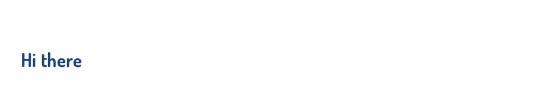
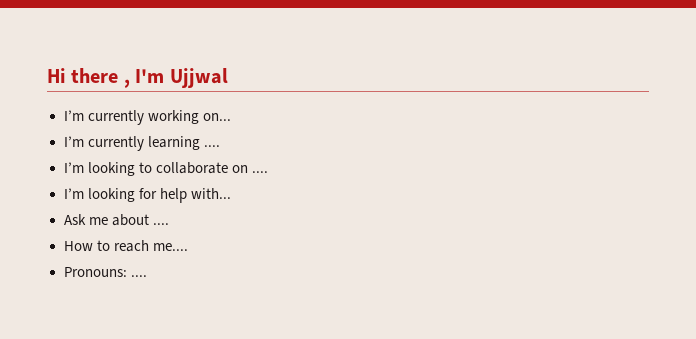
(82, 60) none -> [123,68,228,88] [63,110,231,125] [63,136,220,151] [63,162,268,176] [63,188,231,203] [63,214,169,226] [63,240,188,252] [63,267,147,277] , I'm Ujjwal // I’m currently working on... // I’m currently learning .... // I’m looking to collaborate on .... // I’m looking for help with... // Ask me about .... // How to reach me.... // Pronouns: ....

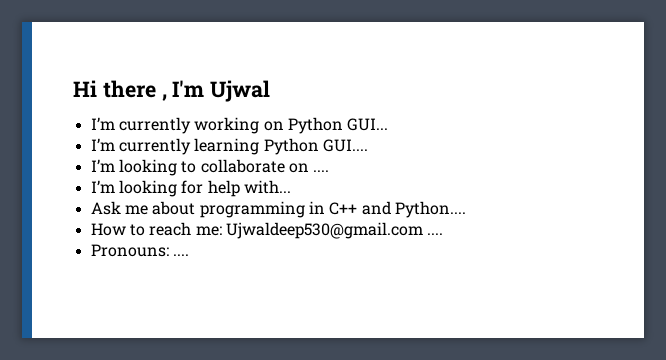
[169,68,228,88] Ujjwal -> [210,80,271,102] Ujwal
[202,113,231,121] on... -> [263,117,389,134] on Python GUI...
[203,145,220,147] .... -> [263,138,368,155] Python GUI....
[152,223,169,225] .... -> [199,201,466,218] programming in C++ and Python....
[152,243,188,251] me.... -> [195,222,444,239] me: Ujwaldeep530@gmail.com ....

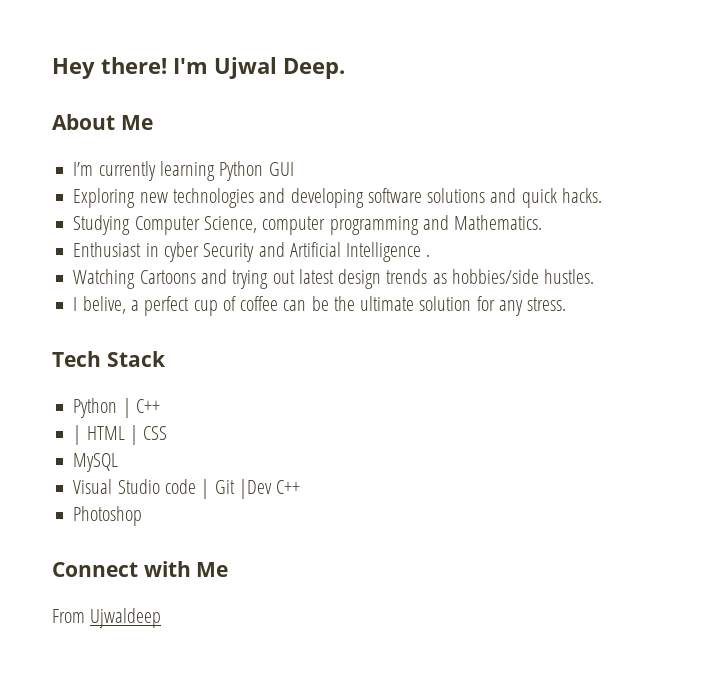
[73,80,167,101] Hi there , -> [52,57,167,79] Hey there!
[90,117,389,134] [90,138,368,155] [90,159,330,176] [90,180,291,197] [90,201,466,218] [90,222,444,239] [90,244,189,257] // I’m currently working on Python GUI... // I’m currently learning Python GUI.... // I’m looking to collaborate on .... // I’m looking for help with... // Ask me about programming in C++ and Python.... // How to reach me: Ujwaldeep530@gmail.com .... // Pronouns: .... -> [282,58,345,79] [52,114,153,130] [73,161,294,181] [73,188,602,208] [73,215,543,235] [73,242,431,262] [73,269,595,289] [73,296,567,316] [52,351,166,367] [73,398,160,418] [73,425,168,445] [73,453,119,472] [73,479,301,499] [73,506,143,526] [52,561,229,577] [52,608,162,628] Deep. // About Me // I’m currently learning Python GUI // Exploring new technologies and developing software solutions and quick hacks. // Studying Computer Science, computer programming and Mathematics. // Enthusiast in cyber Security and Artificial Intelligence . // Watching Cartoons and trying out latest design trends as hobbies/side hustles. // I belive, a perfect cup of coffee can be the ultimate solution for any stress. // Tech Stack // Python | C++ // | HTML | CSS // MySQL // Visual Studio code | Git |Dev C++ // Photoshop // Connect with Me // From Ujwaldeep

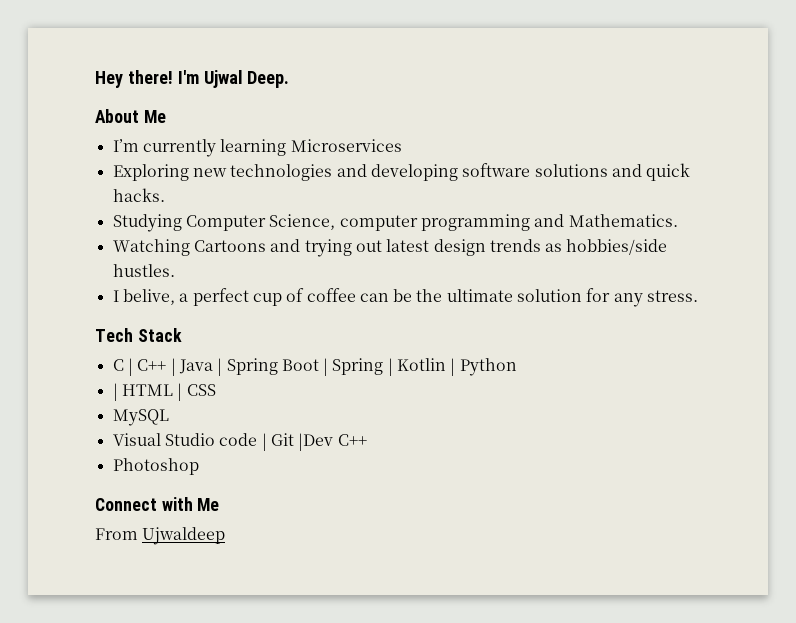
[219,161,294,181] Python GUI -> [290,139,402,152] Microservices
[73,242,431,262] // Enthusiast in cyber Security and Artificial Intelligence . -> (678, 220) none
[73,398,118,418] Python -> [112,359,124,371] C
(160, 406) none -> [170,358,517,376] | Java | Spring Boot | Spring | Kotlin | Python

